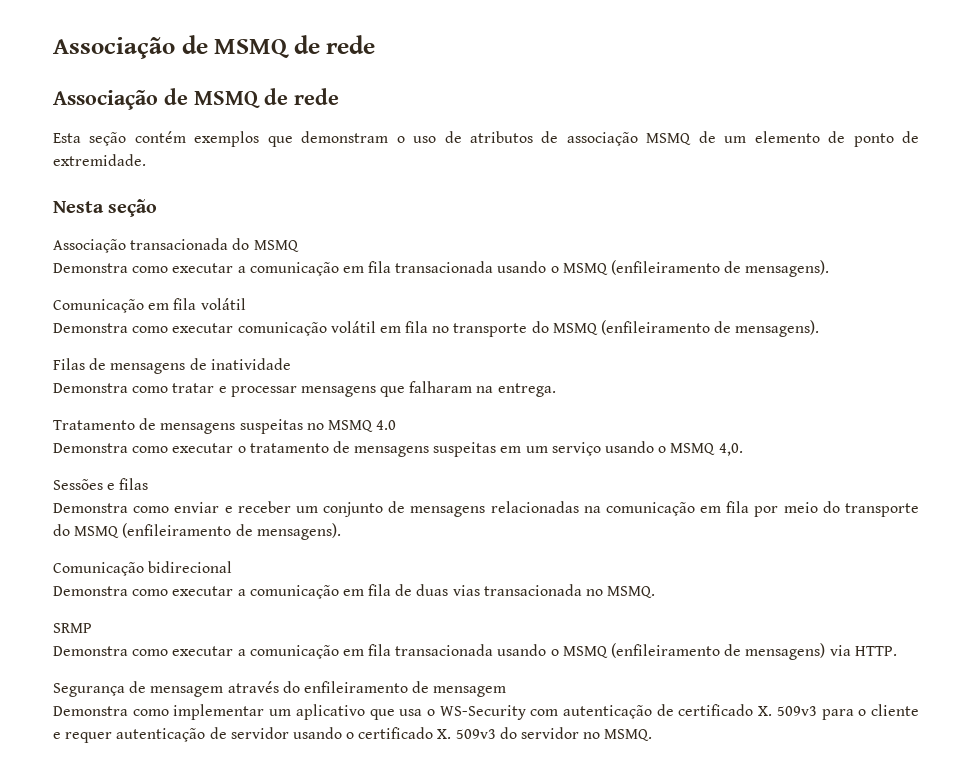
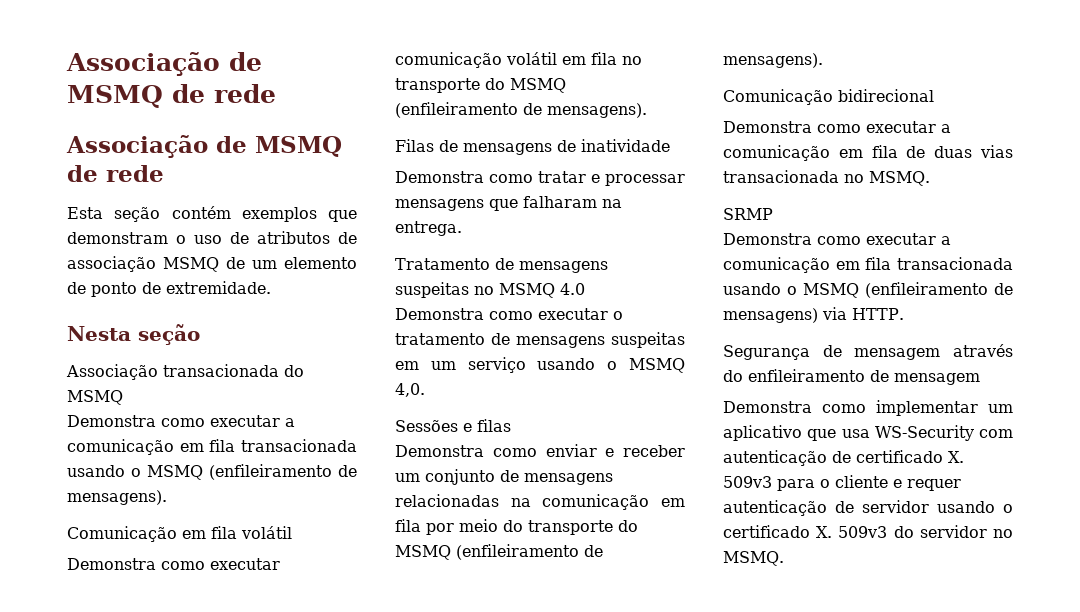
[426,709,435,716] o -> (870, 433) none

